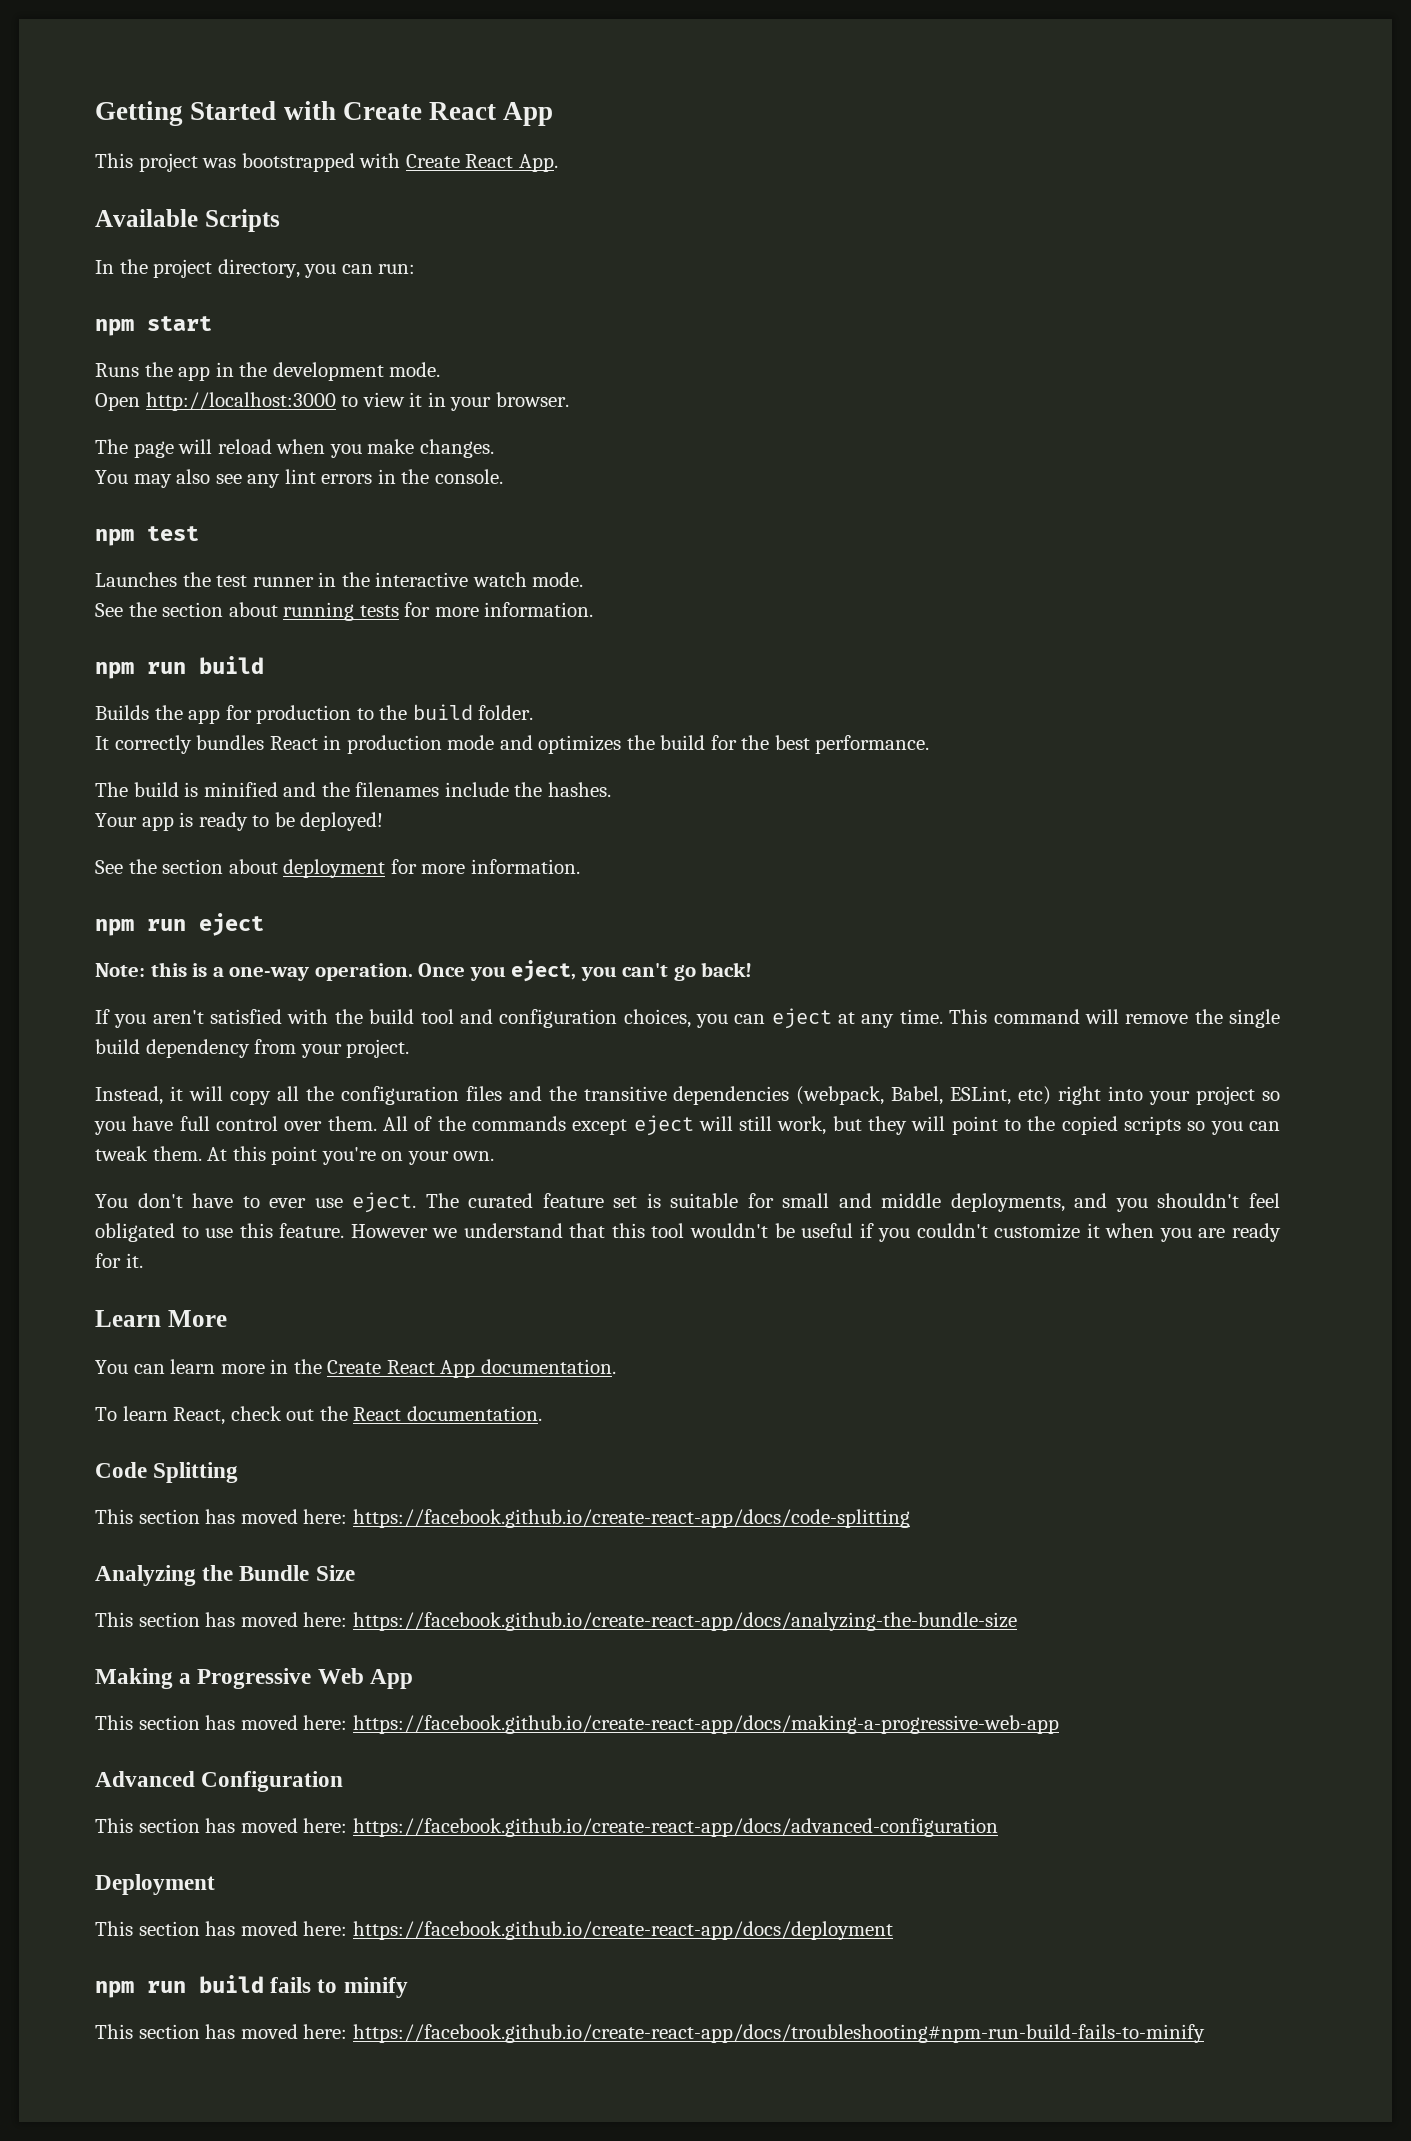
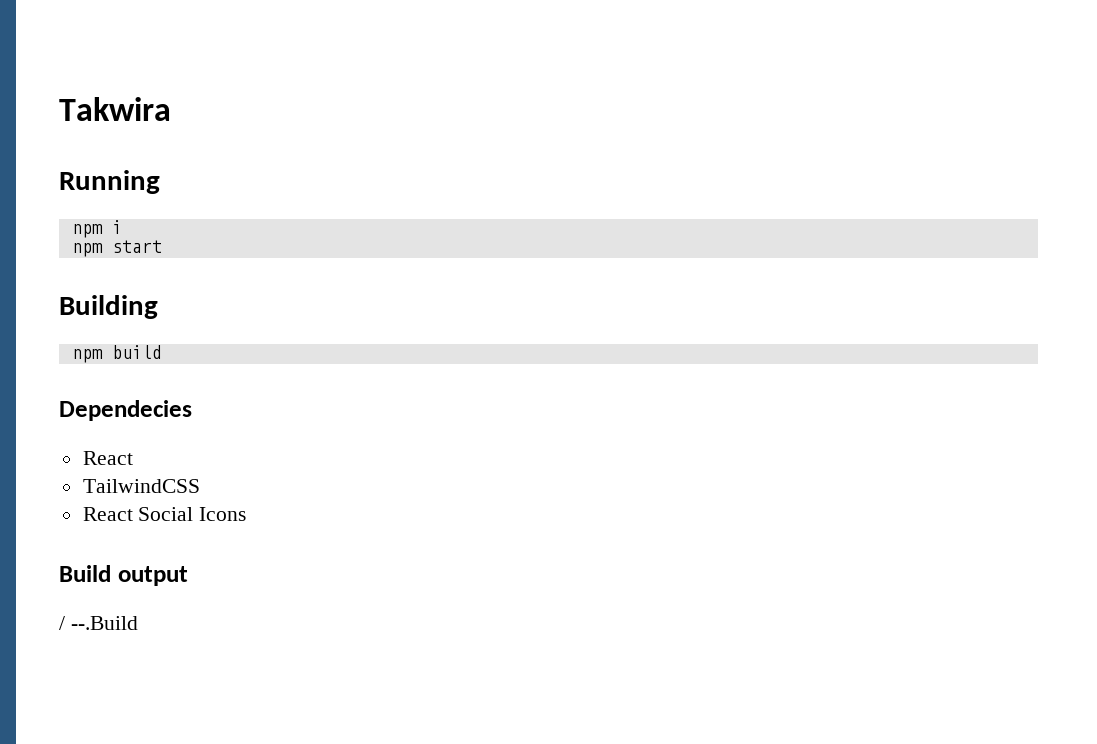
[95,101,554,126] [95,153,558,172] [95,209,280,232] [95,259,416,278] [95,316,212,336] [95,362,441,381] [95,392,569,411] [95,439,494,458] [95,469,503,488] [95,526,199,546] [95,572,584,587] [95,602,594,621] [95,656,264,679] [95,704,534,724] [95,735,930,754] [95,782,611,797] [95,812,384,831] [95,859,580,878] [95,913,264,936] [95,960,753,982] [95,1008,1280,1029] [95,1039,410,1058] [95,1086,1281,1105] [94,1115,1281,1136] [95,1146,495,1165] [95,1192,1281,1213] [95,1223,1281,1242] [95,1253,143,1268] [95,1310,227,1327] [95,1359,616,1378] [95,1406,542,1425] [95,1462,239,1483] [95,1509,910,1528] [95,1565,355,1586] [95,1612,1017,1631] [95,1668,413,1689] [95,1715,1059,1734] [95,1771,344,1792] [95,1818,998,1837] [95,1874,215,1895] [95,1921,893,1940] [95,1975,408,1998] [95,2024,1205,2043] Getting Started with Create React App // This project was bootstrapped with Create React App. // Available Scripts // In the project directory, you can run: // npm start // Runs the app in the development mode. // Open http://localhost:3000 to view it in your browser. // The page will reload when you make changes. // You may also see any lint errors in the console. // npm test // Launches the test runner in the interactive watch mode. // See the section about running tests for more information. // npm run build // Builds the app for production to the build folder. // It correctly bundles React in production mode and optimizes the build for the best performance. // The build is minified and the filenames include the hashes. // Your app is ready to be deployed! // See the section about deployment for more information. // npm run eject // Note: this is a one-way operation. Once you eject, you can't go back! // If you aren't satisfied with the build tool and configuration choices, you can eject at any time. This command will remove the single build dependency from your project. // Instead, it will copy all the configuration files and the transitive dependencies (webpack, Babel, ESLint, etc) right into your project so you have full control over them. All of the commands except eject will still work, but they will point to the copied scripts so you can tweak them. At this point you're on your own. // You don't have to ever use eject. The curated feature set is suitable for small and middle deployments, and you shouldn't feel obligated to use this feature. However we understand that this tool wouldn't be useful if you couldn't customize it when you are ready for it. // Learn More // You can learn more in the Create React App documentation. // To learn React, check out the React documentation. // Code Splitting // This section has moved here: https://facebook.github.io/create-react-app/docs/code-splitting // Analyzing the Bundle Size // This section has moved here: https://facebook.github.io/create-react-app/docs/analyzing-the-bundle-size // Making a Progressive Web App // This section has moved here: https://facebook.github.io/create-react-app/docs/making-a-progressive-web-app // Advanced Configuration // This section has moved here: https://facebook.github.io/create-react-app/docs/advanced-configuration // Deployment // This section has moved here: https://facebook.github.io/create-react-app/docs/deployment // npm run build fails to minify // This section has moved here: https://facebook.github.io/create-react-app/docs/troubleshooting#npm-run-build-fails-to-minify -> [59,97,171,121] [59,170,160,194] [71,220,122,238] [71,240,162,257] [59,295,158,319] [71,345,162,363] [59,400,192,421] [82,451,133,465] [82,479,200,493] [82,507,247,521] [59,565,188,586] [59,616,138,630] Takwira // Running // npm i // npm start // Building // npm build // Dependecies // React // TailwindCSS // React Social Icons // Build output // / --.Build

